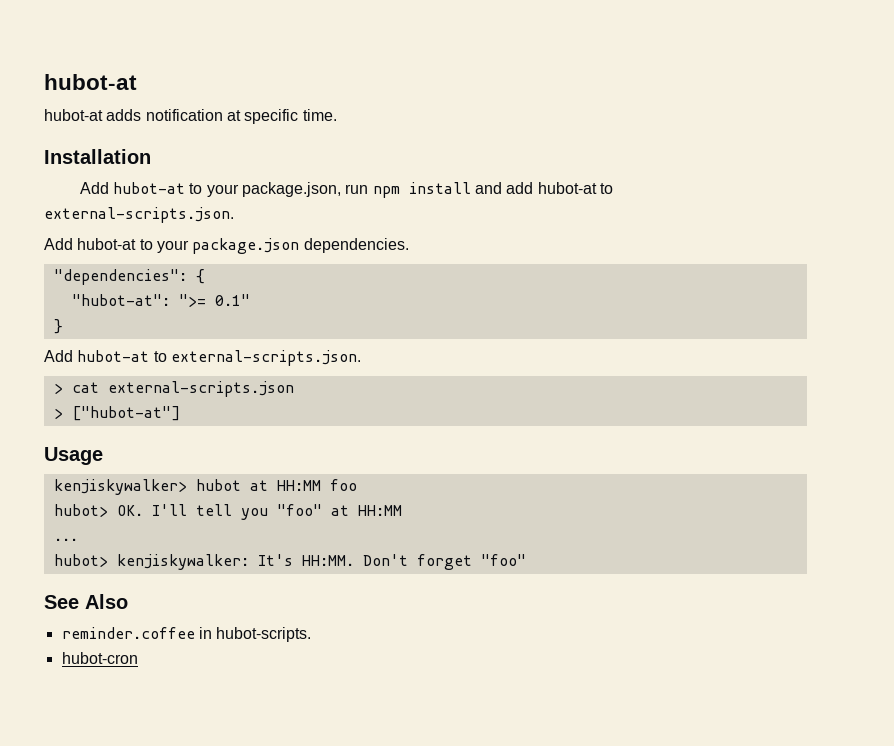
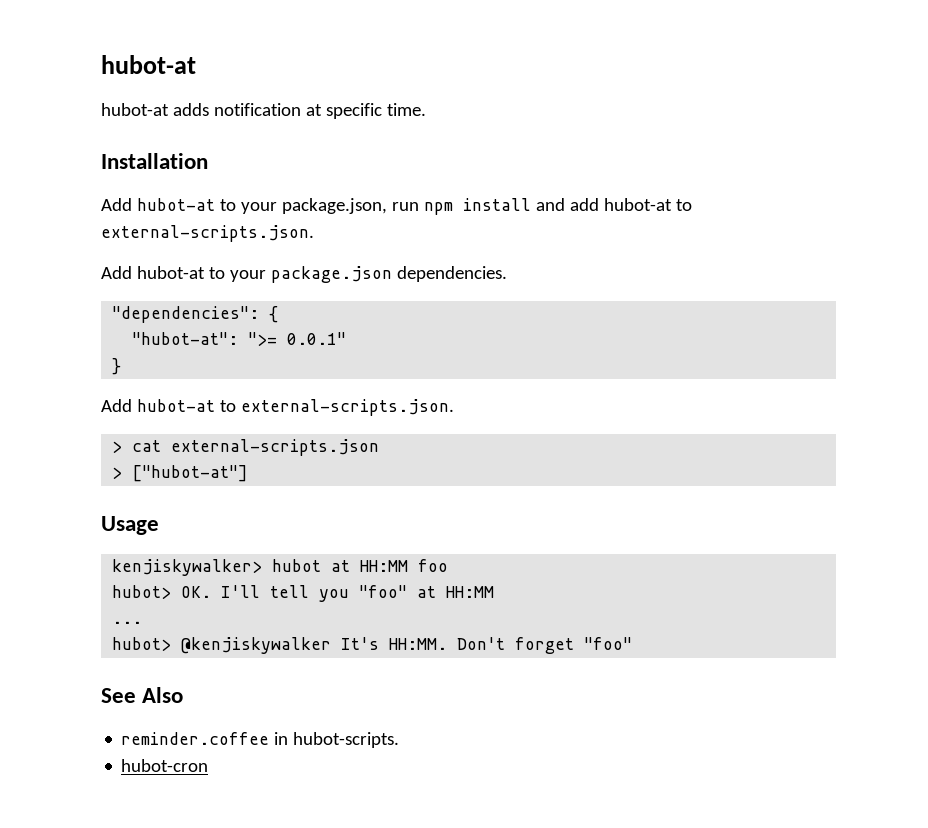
[214,294,250,306] 0.1" -> [287,332,347,345] 0.0.1"
[116,554,249,570] kenjiskywalker: -> [181,637,332,654] @kenjiskywalker

